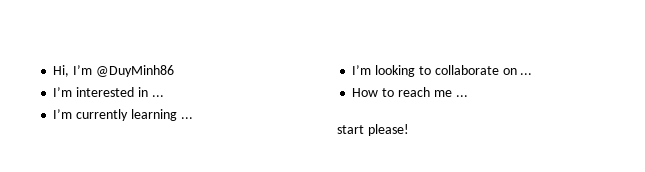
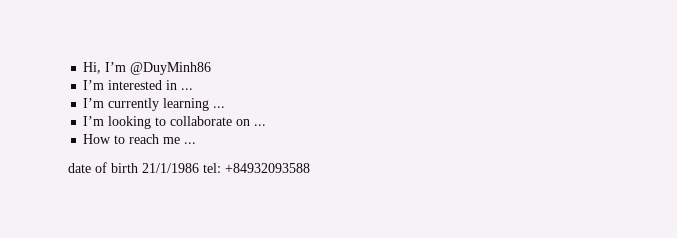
[337,124,409,136] start please! -> [68,162,310,173] date of birth 21/1/1986 tel: +84932093588

